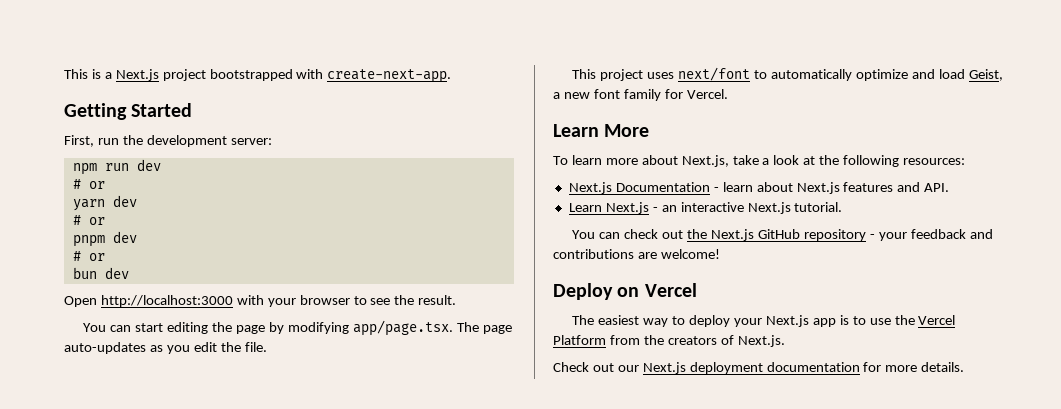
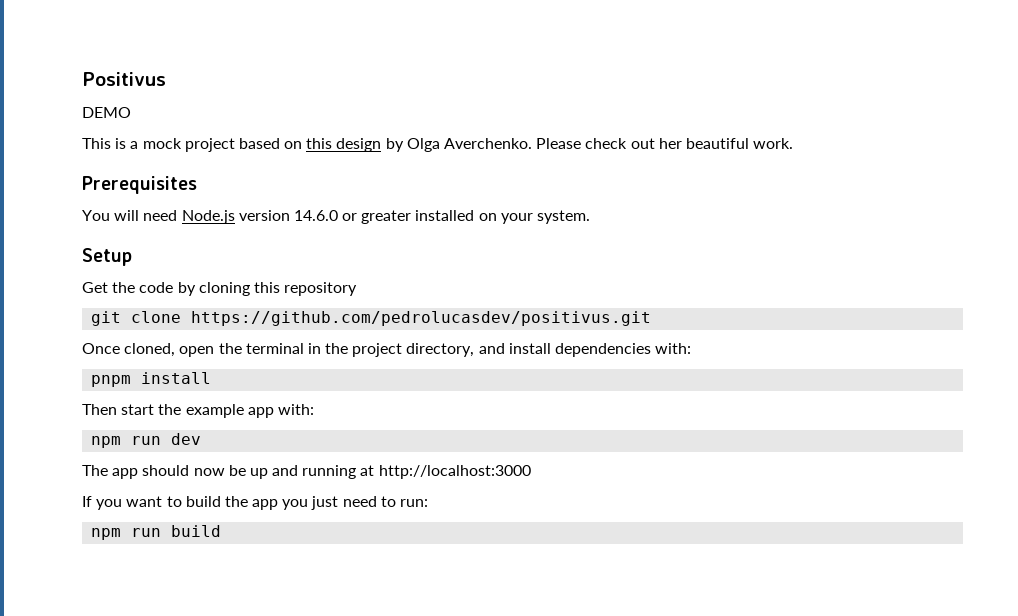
(64, 74) none -> [82,72,166,86] [82,107,131,118] Positivus // DEMO //
[115,69,452,83] [64,103,193,120] [64,135,272,147] [72,159,161,175] [72,179,105,189] [72,195,137,211] [72,215,105,225] [72,231,137,247] [72,251,105,261] [72,267,129,279] [64,295,457,307] [83,320,512,336] [64,342,267,354] [572,67,1003,81] [553,89,728,101] [553,124,650,137] [553,155,966,167] [568,182,950,194] [568,202,843,214] [572,229,993,241] [553,249,720,259] [553,283,697,300] [572,315,956,327] [553,335,785,347] [553,362,965,374] Next.js project bootstrapped with create-next-app. // Getting Started // First, run the development server: // npm run dev // # or // yarn dev // # or // pnpm dev // # or // bun dev // Open http://localhost:3000 with your browser to see the result. // You can start editing the page by modifying app/page.tsx. The page auto-updates as you edit the file. // This project uses next/font to automatically optimize and load Geist, a new font family for Vercel. // Learn More // To learn more about Next.js, take a look at the following resources: // Next.js Documentation - learn about Next.js features and API. // Learn Next.js - an interactive Next.js tutorial. // You can check out the Next.js GitHub repository - your feedback and contributions are welcome! // Deploy on Vercel // The easiest way to deploy your Next.js app is to use the Vercel Platform from the creators of Next.js. // Check out our Next.js deployment documentation for more details. -> [142,138,794,152] [82,176,197,194] [82,210,591,224] [82,248,132,266] [82,282,358,296] [91,311,652,326] [82,343,692,357] [91,372,212,387] [82,404,314,418] [91,433,202,448] [82,465,531,479] [82,496,429,510] [91,525,222,540] mock project based on this design by Olga Averchenko. Please check out her beautiful work. // Prerequisites // You will need Node.js version 14.6.0 or greater installed on your system. // Setup // Get the code by cloning this repository // git clone https://github.com/pedrolucasdev/positivus.git // Once cloned, open the terminal in the project directory, and install dependencies with: // pnpm install // Then start the example app with: // npm run dev // The app should now be up and running at http://localhost:3000 // If you want to build the app you just need to run: // npm run build

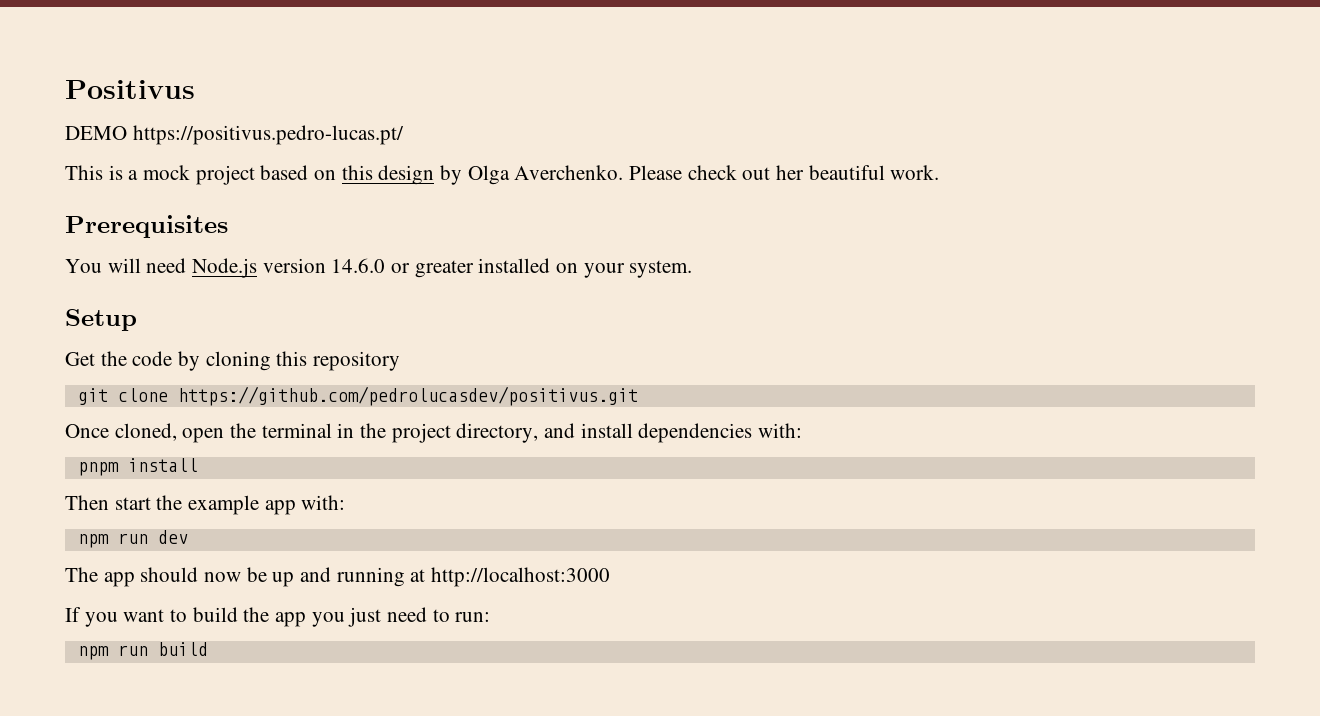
(131, 112) none -> [132,125,404,145] https://positivus.pedro-lucas.pt/

